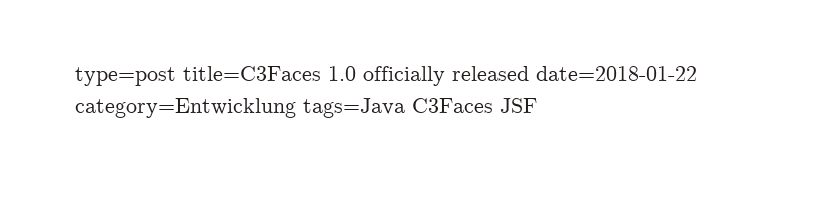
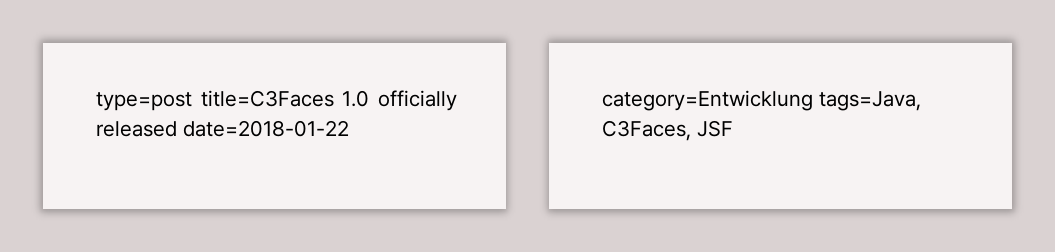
[303,98,493,118] tags=Java C3Faces -> [818,91,921,111] [602,120,691,141] tags=Java, C3Faces,

